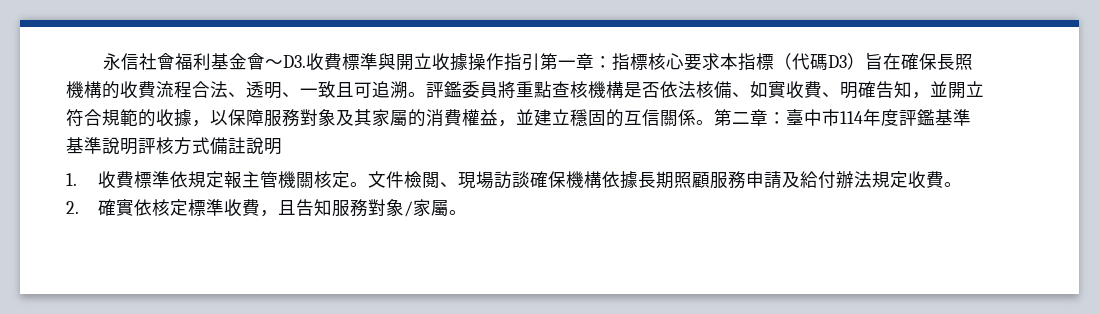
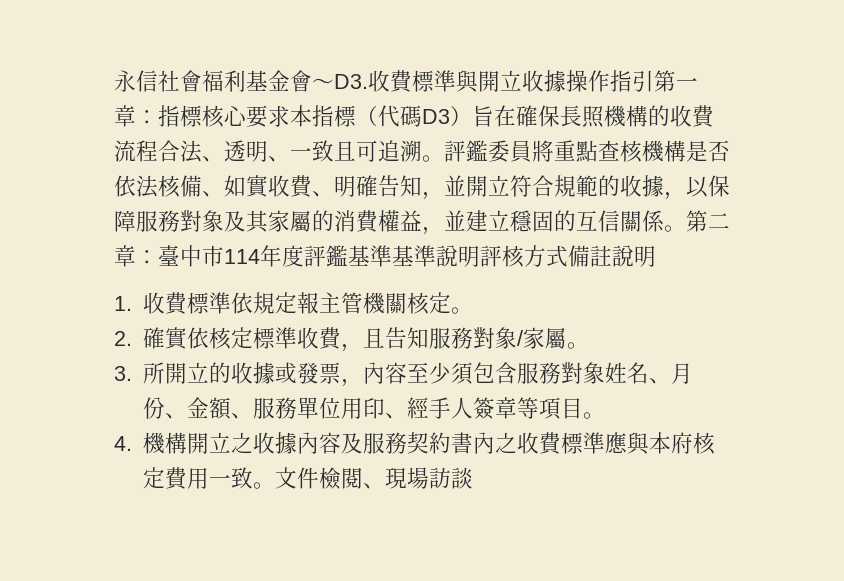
[367,171,962,189] 文件檢閱、現場訪談確保機構依據長期照顧服務申請及給付辦法規定收費。 -> (474, 310) none
(467, 212) none -> [114,362,694,387] [143,397,606,420] [114,432,716,455] [143,467,474,490] // 3.所開立的收據或發票，內容至少須包含服務對象姓名、月份、金額、服務單位用印、經手人簽章等項目。 // 4.機構開立之收據內容及服務契約書內之收費標準應與本府核定費用一致。文件檢閱、現場訪談

